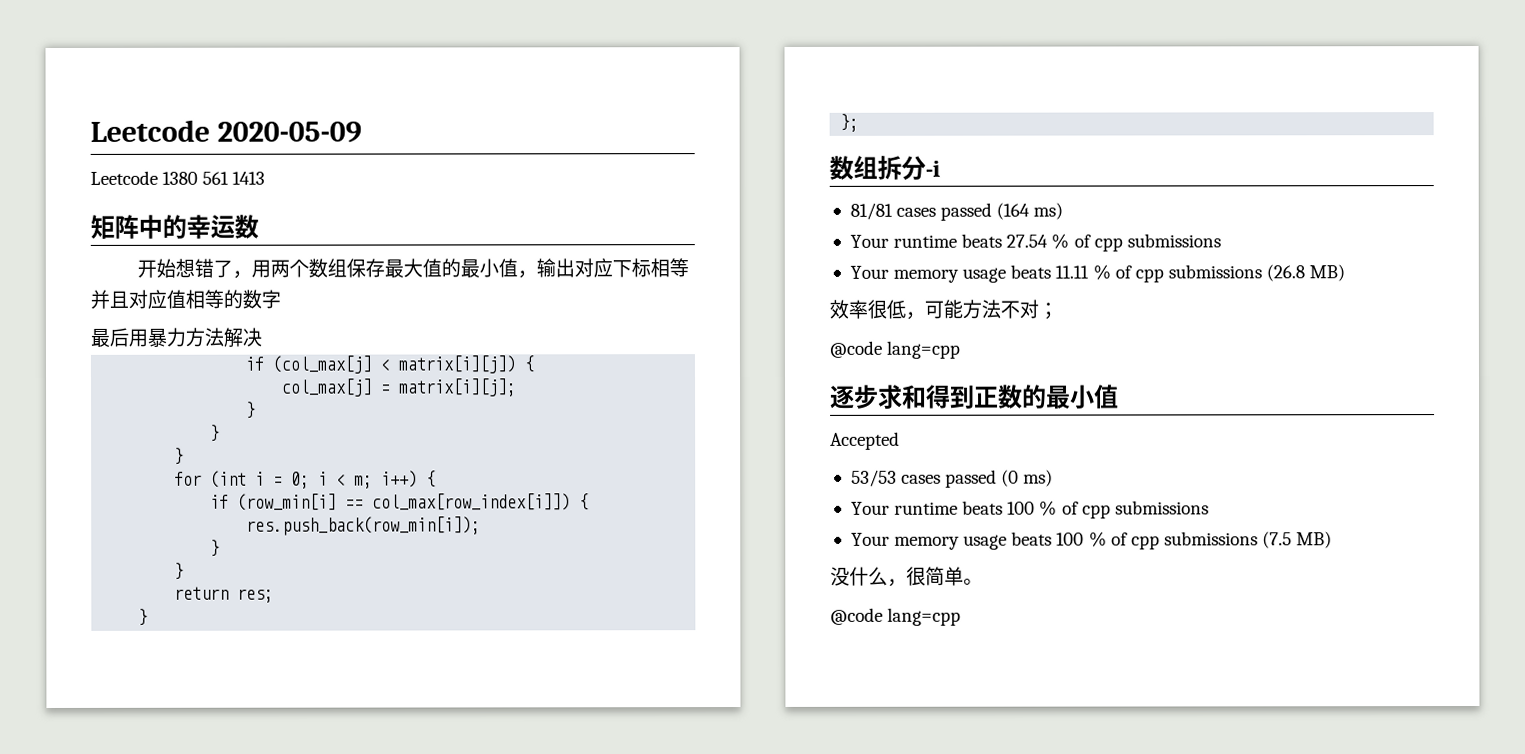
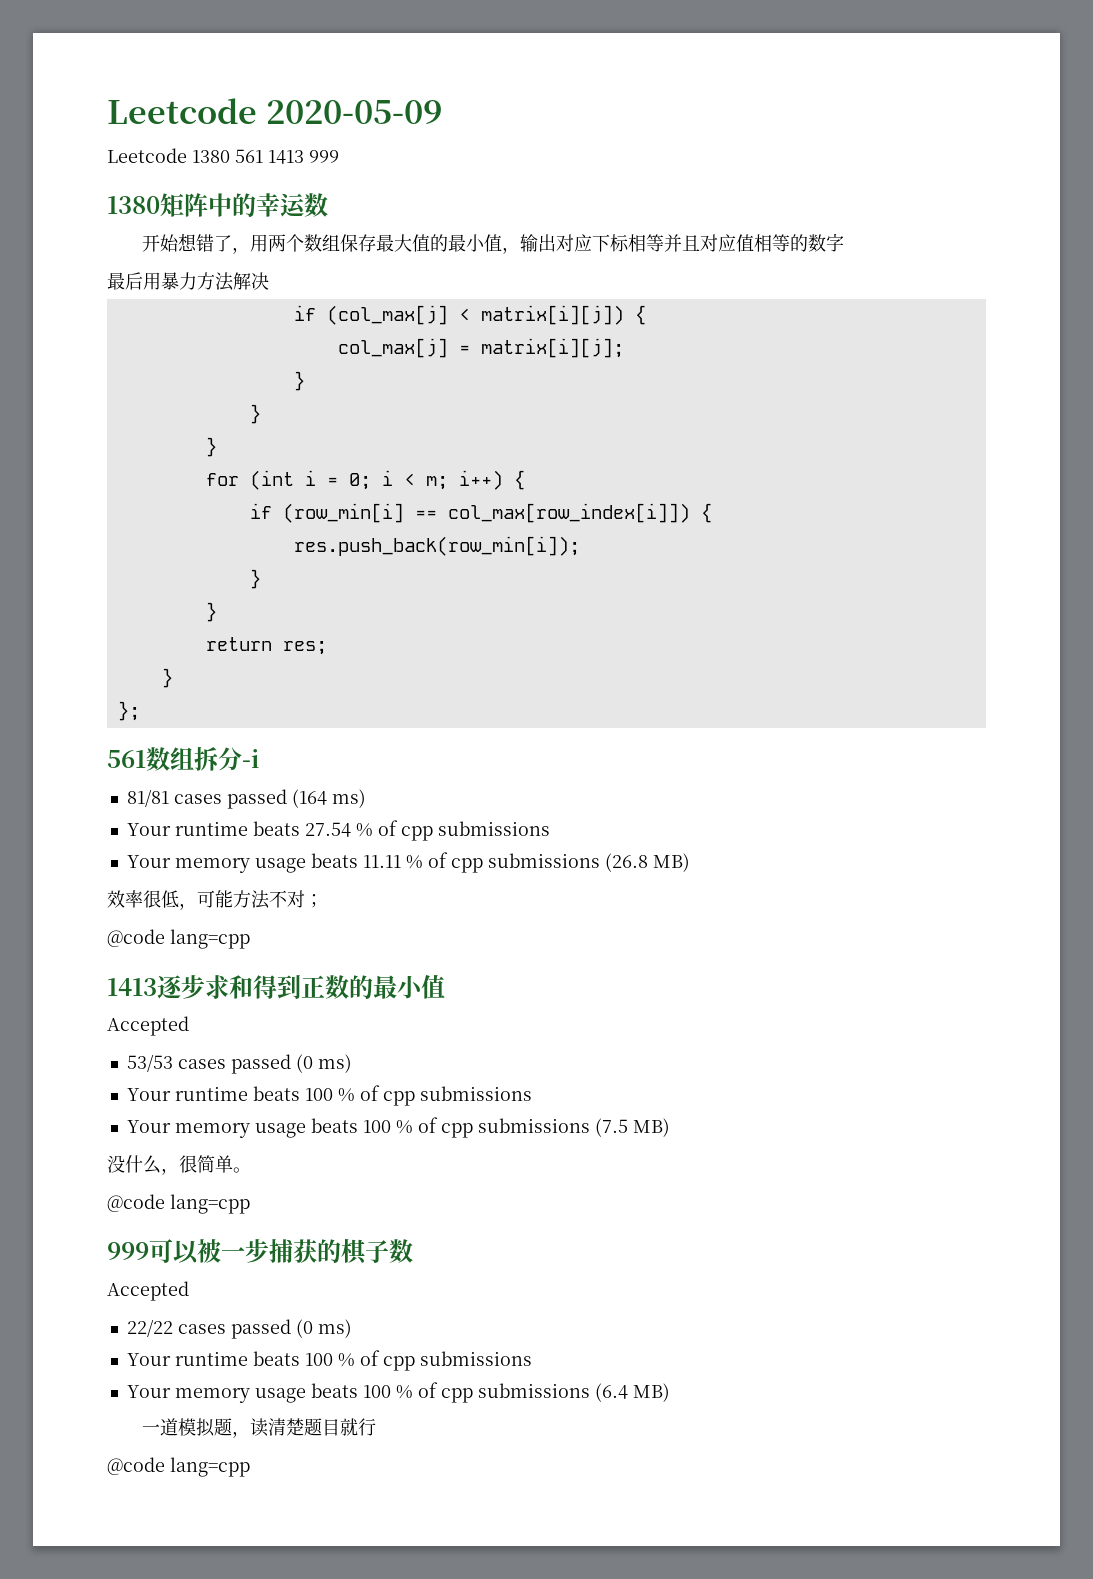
(266, 178) // -> [309,150,339,163] [107,196,160,214] 999 // 1380
(860, 122) none -> [107,750,146,768] 561
(961, 349) none -> [107,978,157,996] 1413
(962, 616) none -> [107,1239,413,1265] [107,1281,189,1301] [126,1319,352,1339] [126,1350,532,1371] [126,1382,670,1403] [141,1418,376,1438] [107,1457,250,1477] // 999可以被一步捕获的棋子数 // Accepted // 22/22 cases passed (0 ms) // Your runtime beats 100 % of cpp submissions // Your memory usage beats 100 % of cpp submissions (6.4 MB) // 一道模拟题，读清楚题目就行 // @code lang=cpp

